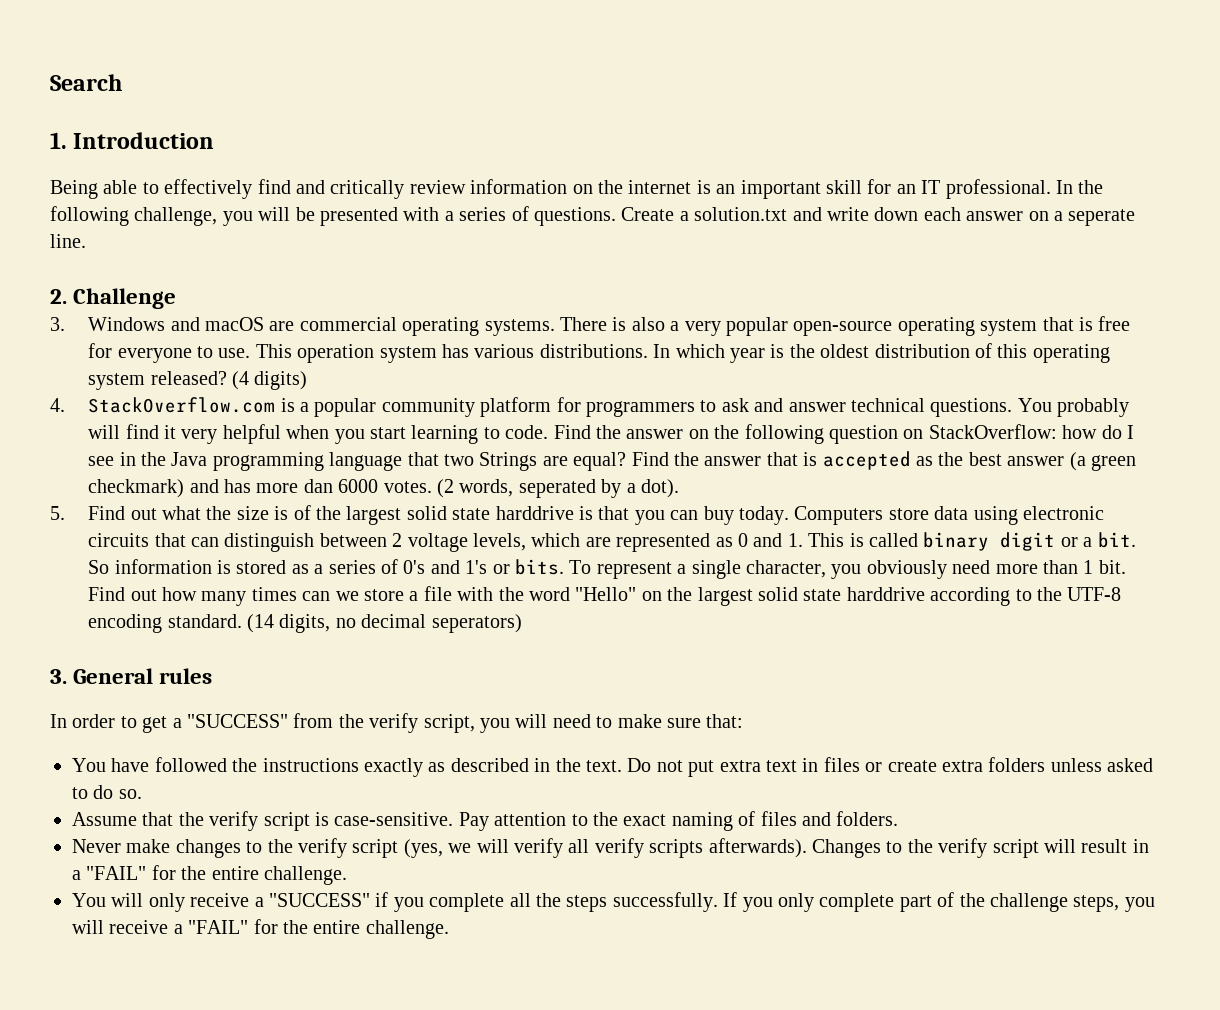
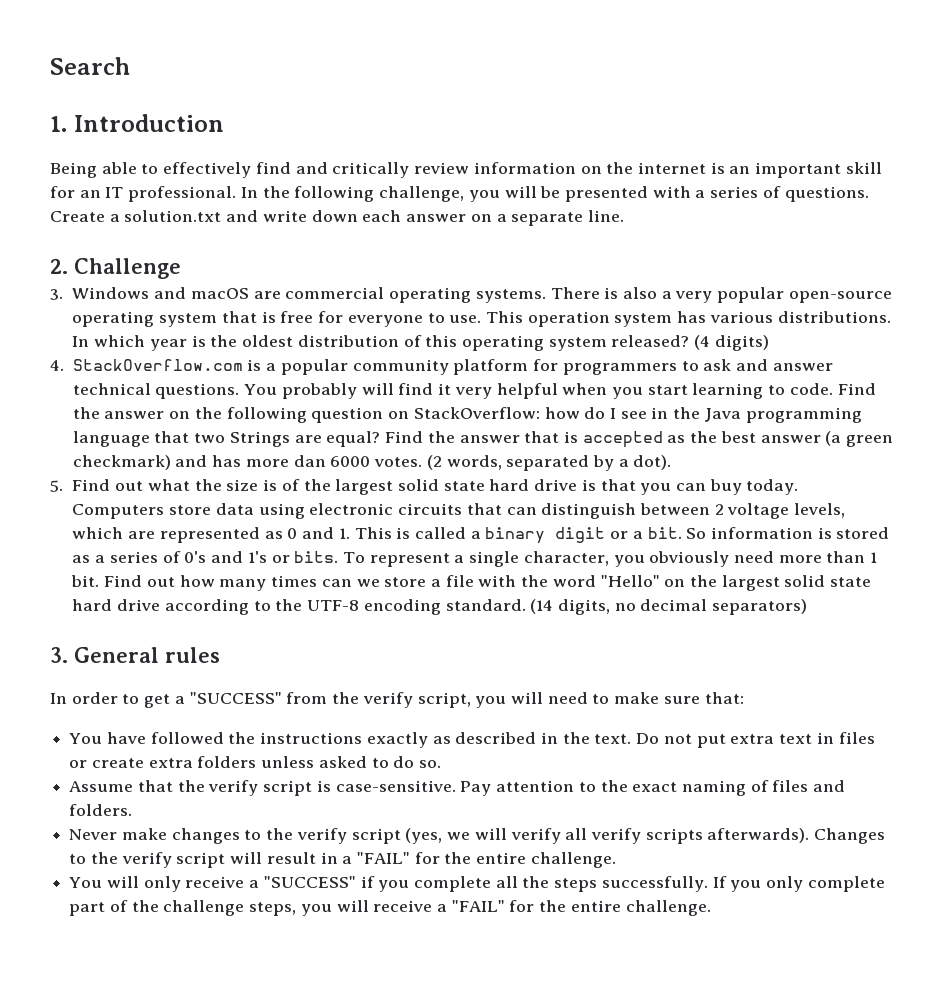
[1068,209,1136,226] seperate -> [511,212,584,226] separate
[518,479,596,498] seperated -> [506,455,590,471] separated
[495,506,574,520] harddrive -> [489,479,578,491] hard drive
(918, 540) none -> [470,531,481,539] a
[846,587,925,601] harddrive -> [72,599,161,611] hard drive
[431,614,522,633] seperators) -> [712,599,808,615] separators)

